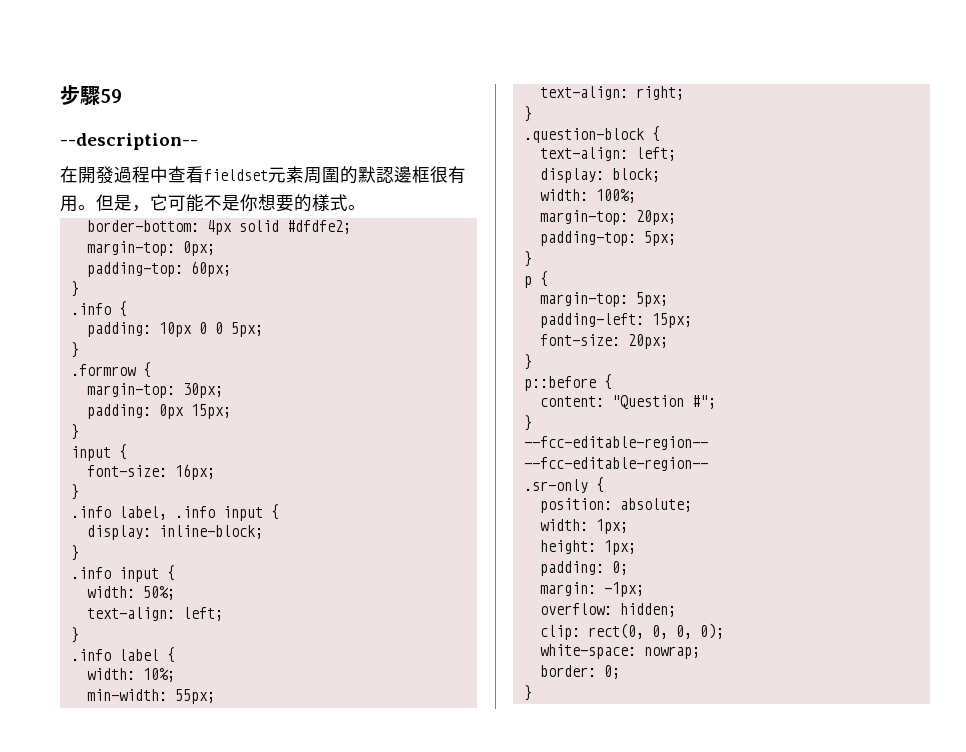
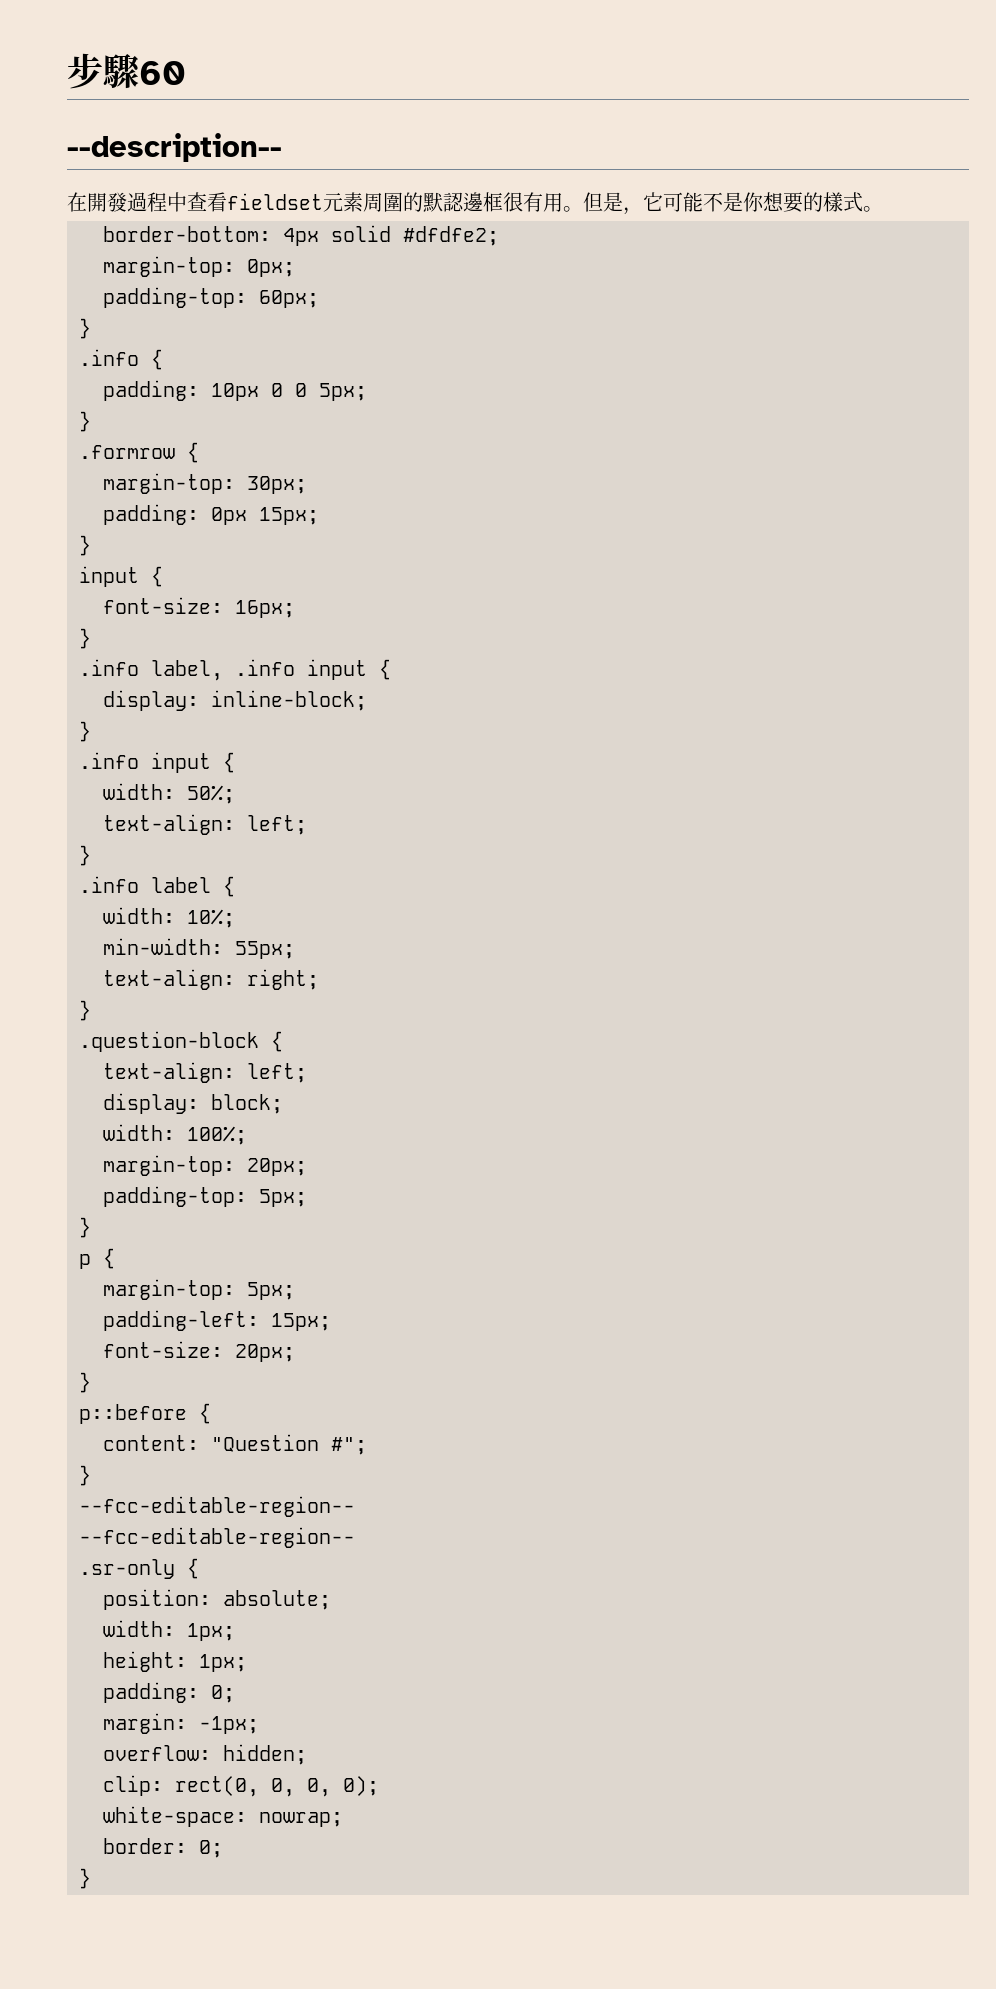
[100,89,122,103] 59 -> [139,61,185,85] 60

